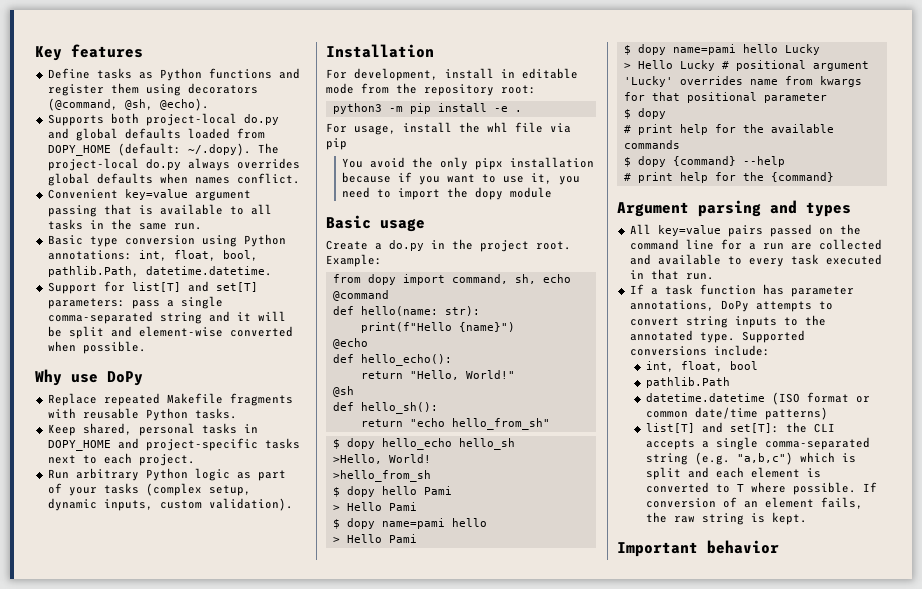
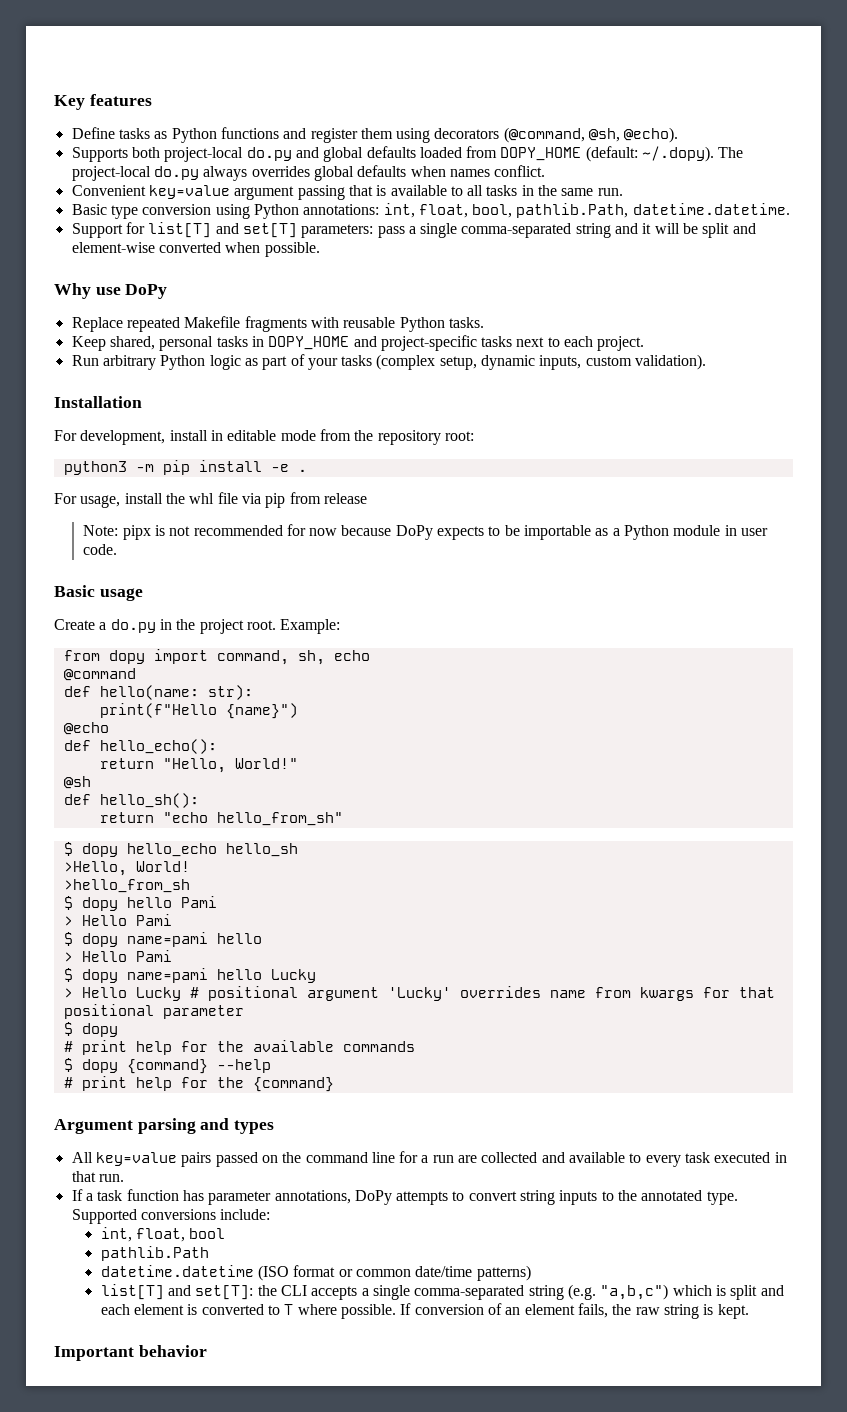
[342,157,595,170] [342,172,581,185] [342,187,553,200] // You avoid the only pipx installation because if you want to use it, you need to import the dopy module -> [289,492,367,504] [83,524,768,540] [83,544,118,555] from release // Note: pipx is not recommended for now because DoPy expects to be importable as a Python module in user code.

